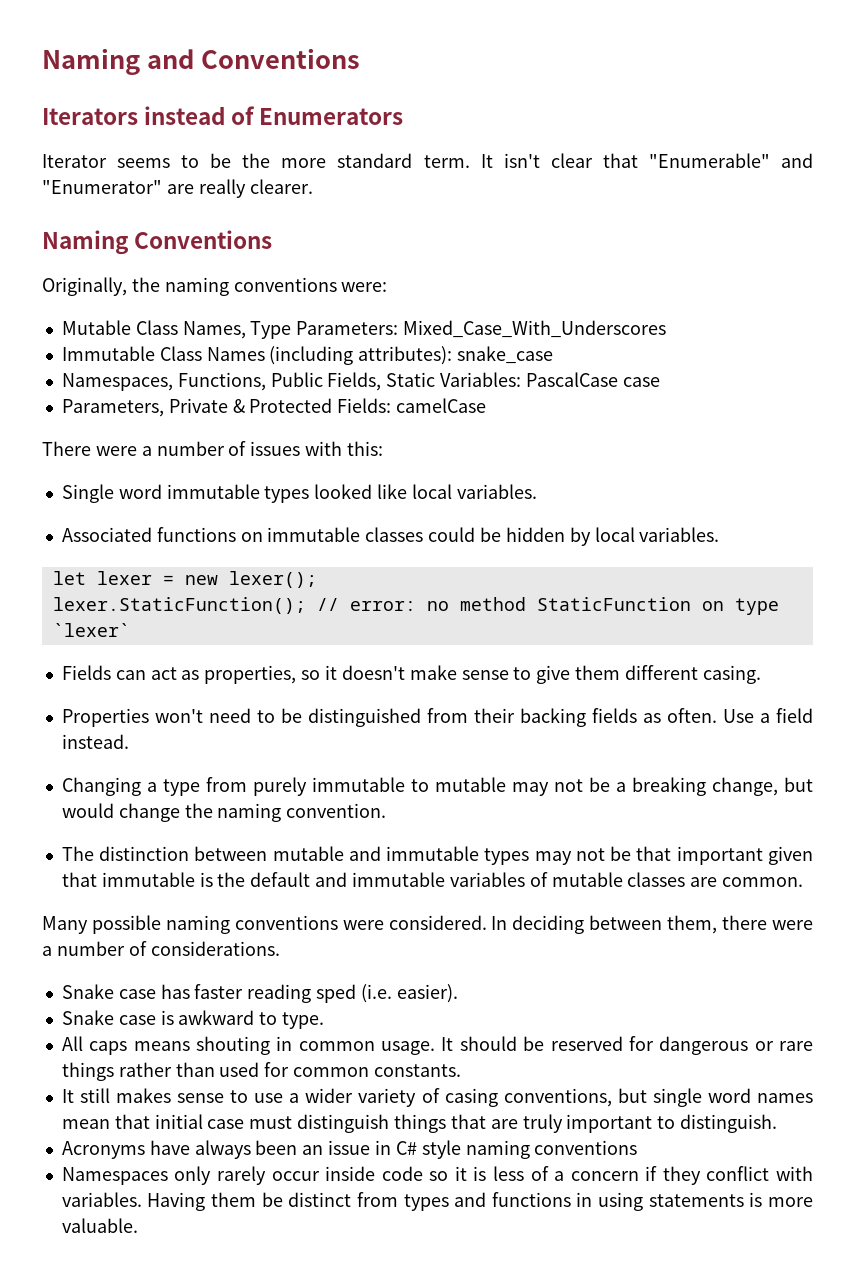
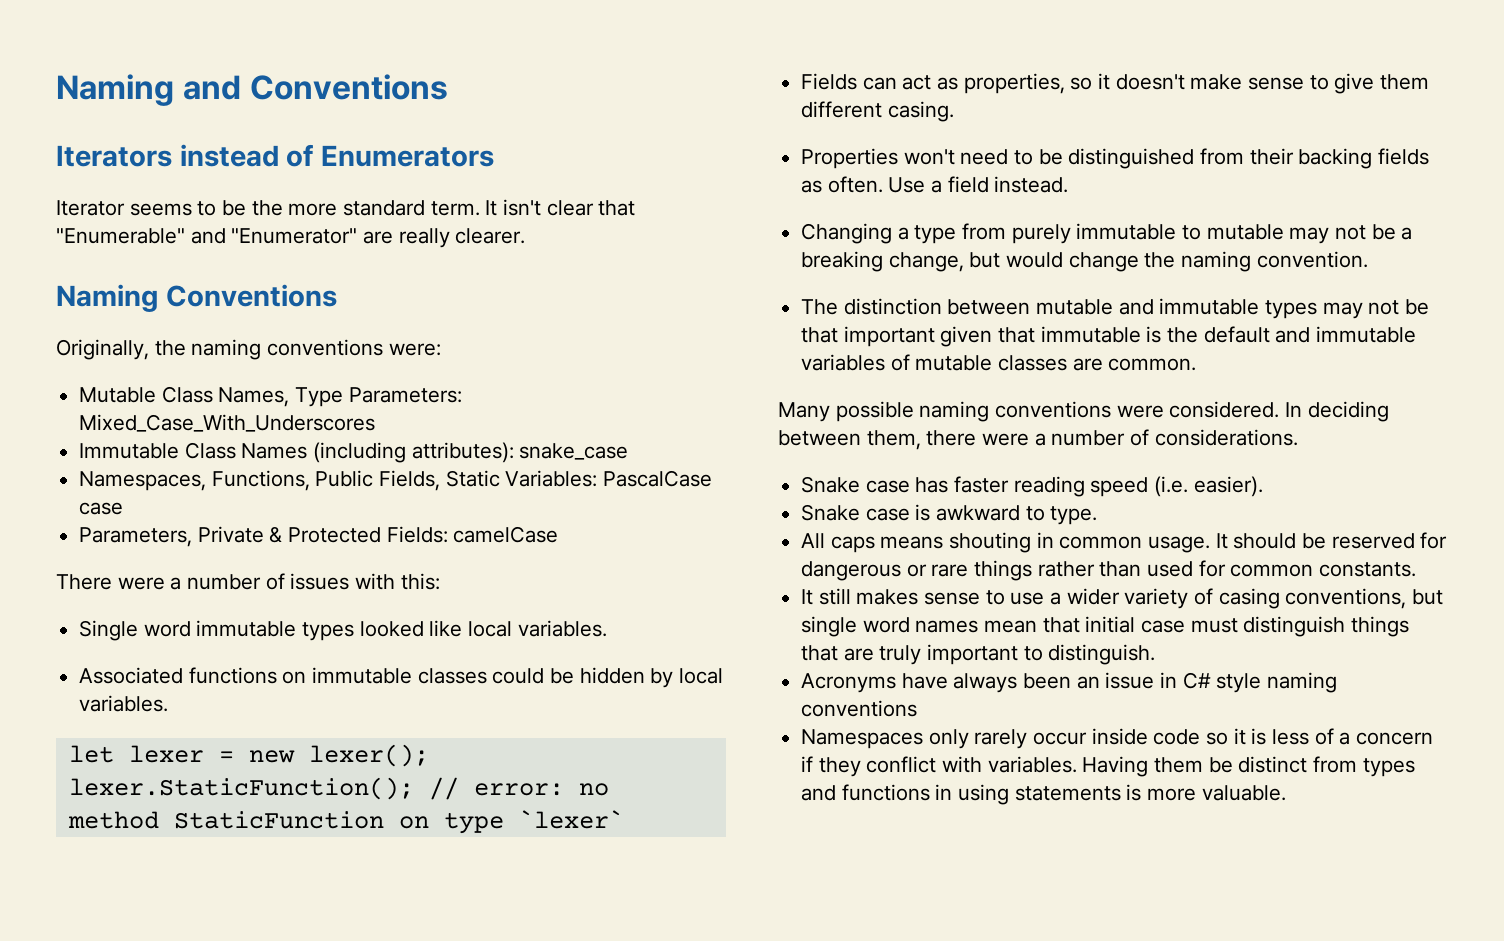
[316,984,357,1003] sped -> [1090,477,1149,497] speed

